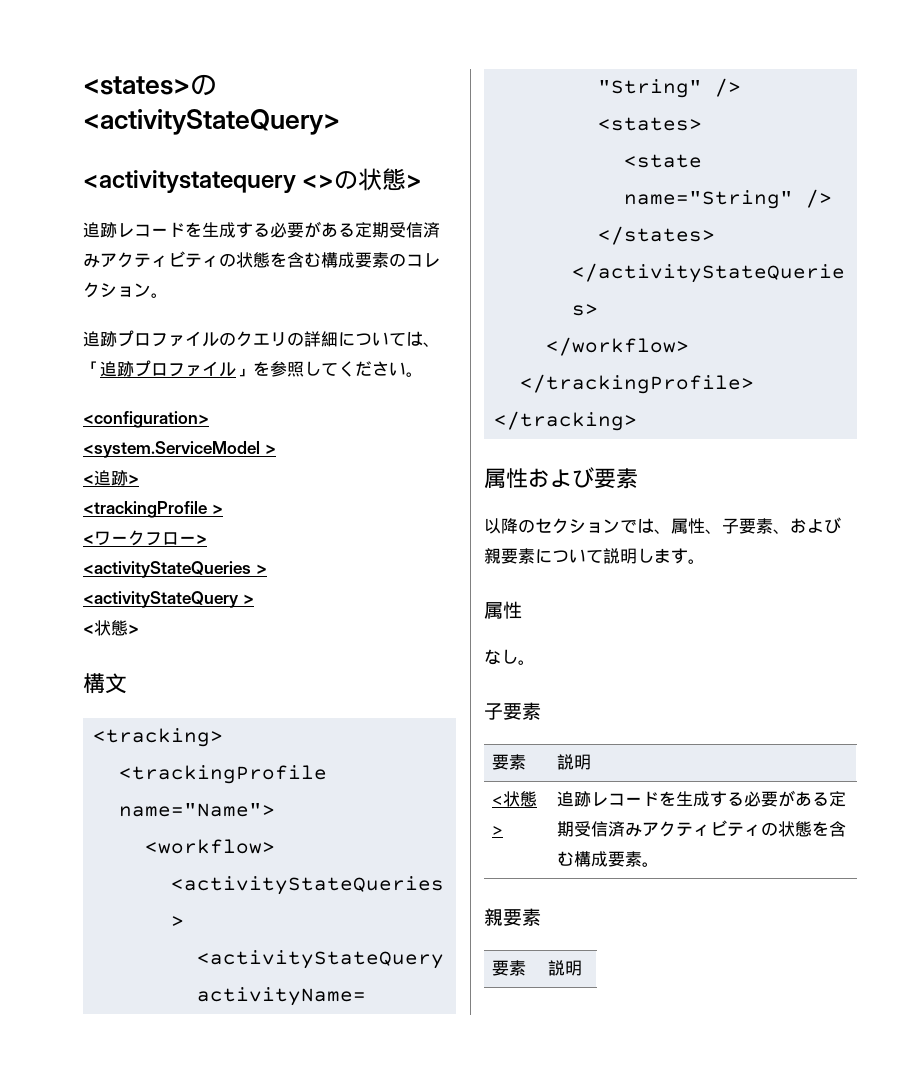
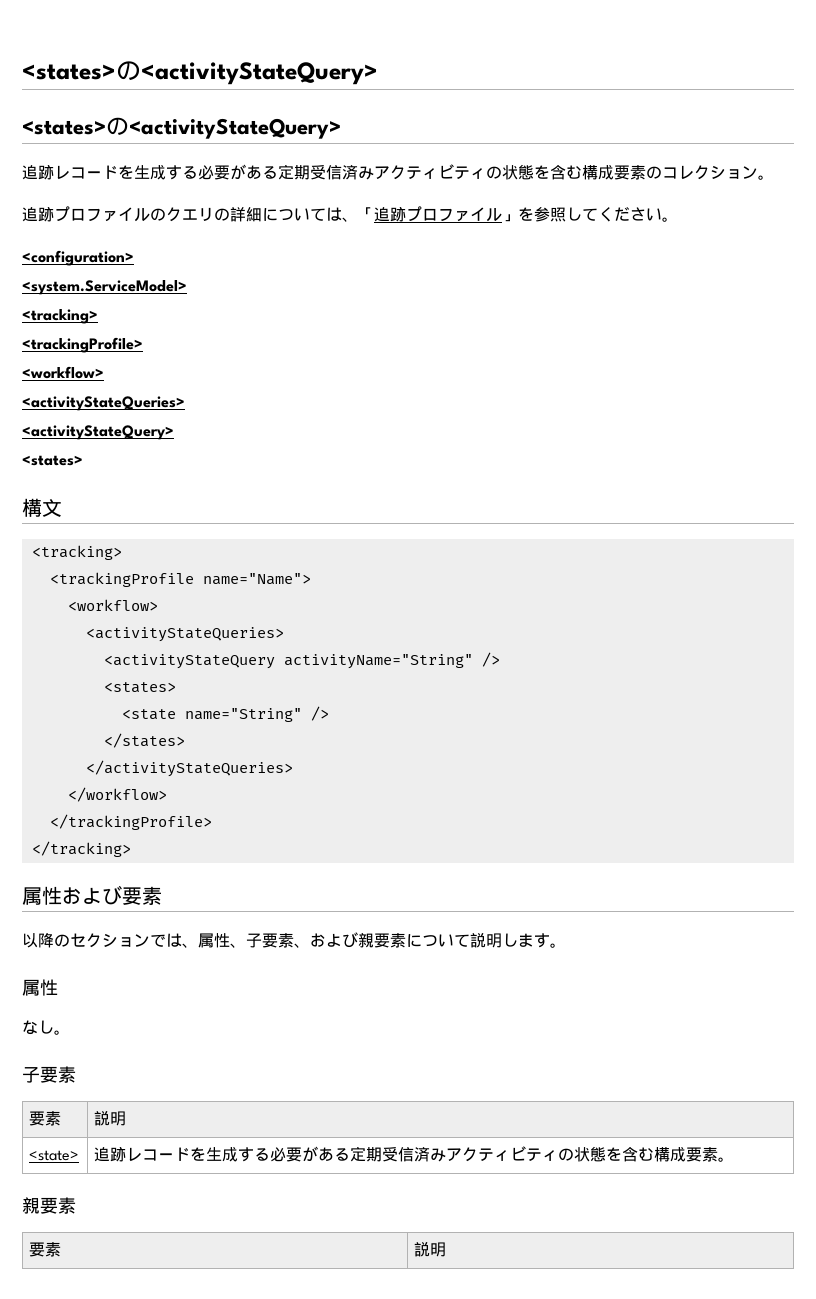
[83,74,217,96] [83,109,340,135] [83,168,423,193] <states>の<activityStateQuery> // <activitystatequery <>の状態> -> [22,61,378,85] [22,117,341,139] <states>の<activityStateQuery> // <states>の<activityStateQuery>
[83,441,276,458] [83,470,139,486] [83,501,223,518] [83,530,207,546] [83,561,267,578] [83,591,254,608] [83,620,139,636] <system.ServiceModel > // <追跡> // <trackingProfile > // <ワークフロー> // <activityStateQueries > // <activityStateQuery > // <状態> -> [22,280,187,295] [22,309,98,324] [22,337,143,353] [22,366,104,379] [22,396,185,411] [22,425,174,440] [22,455,83,466] <system.ServiceModel> // <tracking> // <trackingProfile> // <workflow> // <activityStateQueries> // <activityStateQuery> // <states>
[491,791,537,807] [491,826,503,835] <状態> -> [29,1150,80,1161] <state>

